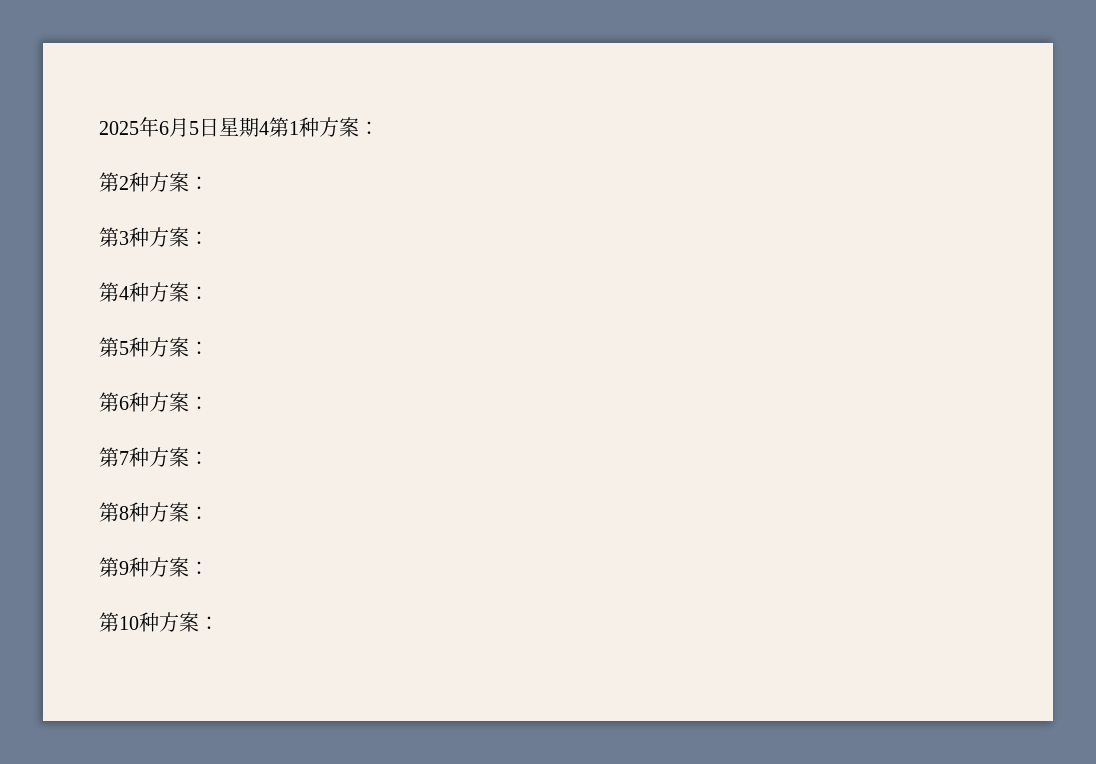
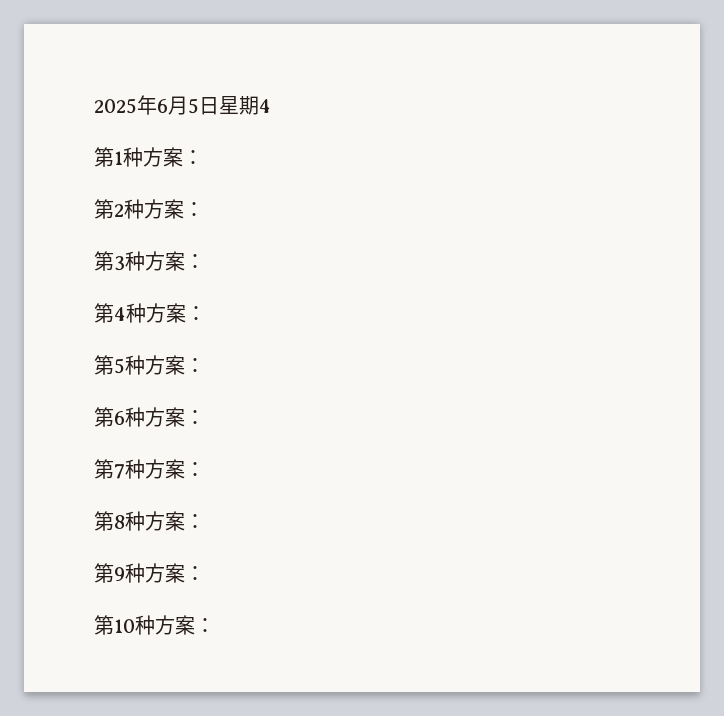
(269, 128) none -> (271, 106) //

